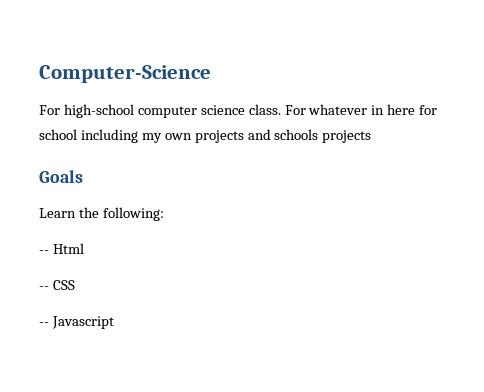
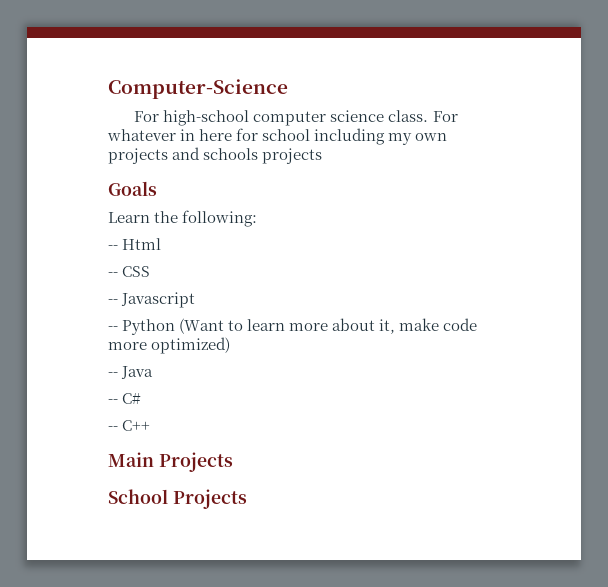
(114, 322) none -> [108,318,478,335] [108,337,231,354] [108,366,154,379] [108,393,142,404] [108,420,151,431] [108,452,233,472] [108,489,247,509] // -- Python (Want to learn more about it, make code more optimized) // -- Java // -- C# // -- C++ // Main Projects // School Projects

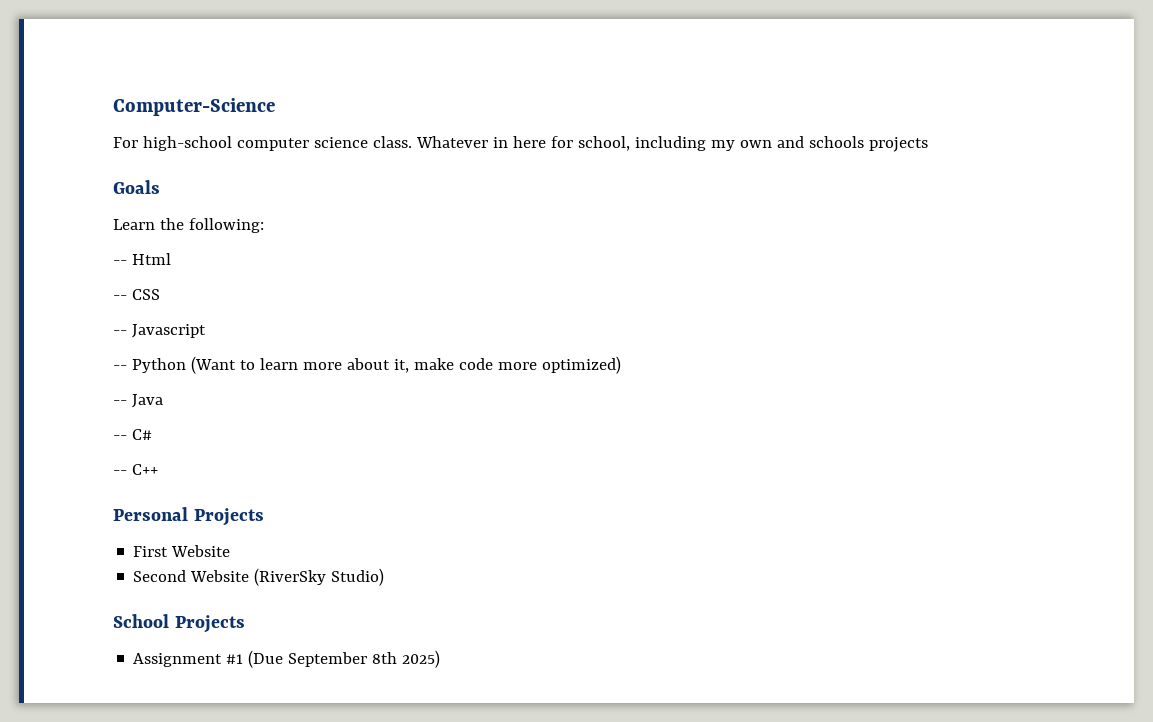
[432,111,458,122] [107,129,176,141] For whatever -> [415,136,488,148] Whatever
[262,129,311,141] school -> [577,136,630,151] school,
[108,148,168,164] projects -> (772, 144) none
[108,452,233,472] [108,489,247,509] Main Projects // School Projects -> [113,507,264,526] [133,545,231,557] [133,568,385,586] [113,614,245,633] [133,650,441,668] Personal Projects // First Website // Second Website (RiverSky Studio) // School Projects // Assignment #1 (Due September 8th 2025)

